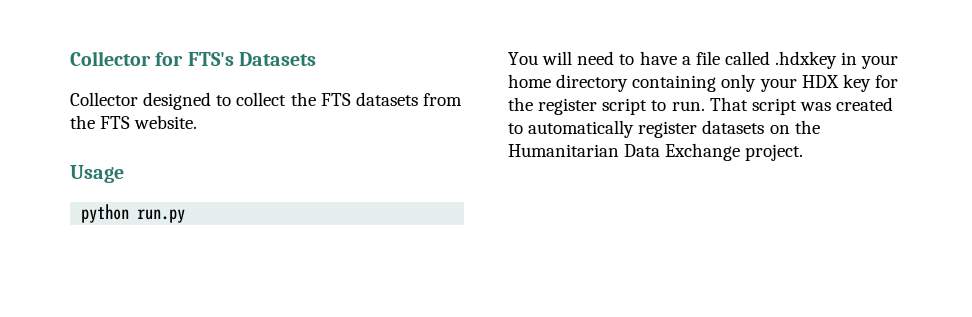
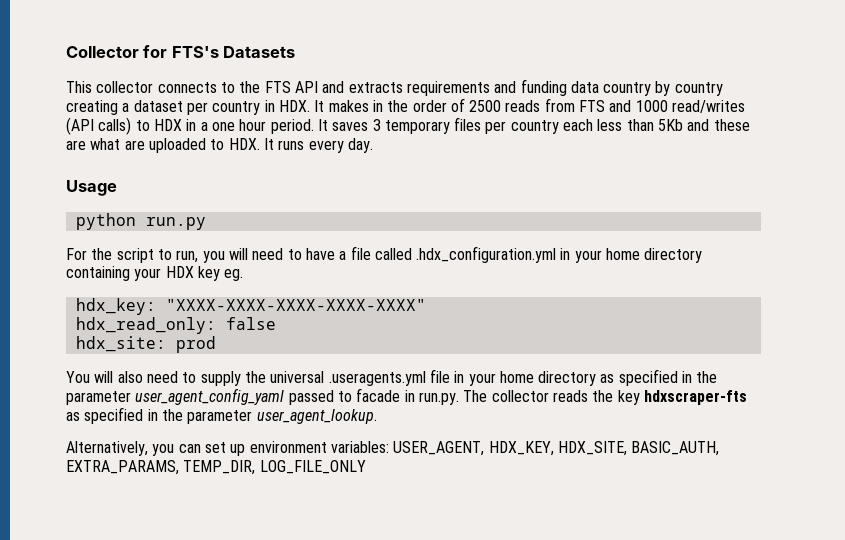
[70,92,462,110] [70,115,198,129] [70,165,124,183] [81,204,186,223] [508,52,538,65] Collector designed to collect the FTS datasets from the FTS website. // Usage // python run.py // You -> [66,79,723,96] [66,98,746,115] [66,117,750,135] [66,138,373,153] [66,180,117,196] [75,213,206,230] [66,248,225,263] This collector connects to the FTS API and extracts requirements and funding data country by country creating a dataset per country in HDX. It makes in the order of 2500 reads from FTS and 1000 read/writes (API calls) to HDX in a one hour period. It saves 3 temporary files per country each less than 5Kb and these are what are uploaded to HDX. It runs every day. // Usage // python run.py // For the script to run, you
[775,51,838,69] .hdxkey -> [416,246,557,263] .hdx_configuration.yml
[721,74,757,92] only -> (130, 273) none
[874,75,898,88] [508,97,894,115] [508,120,820,138] [508,143,804,161] for the register script to run. That script was created to automatically register datasets on the Humanitarian Data Exchange project. -> [224,269,244,281] [75,298,426,315] [75,317,276,334] [75,336,216,353] [66,369,718,386] [66,388,747,405] [66,407,377,424] [66,441,720,456] [66,460,366,475] eg. // hdx_key: "XXXX-XXXX-XXXX-XXXX-XXXX" // hdx_read_only: false // hdx_site: prod // You will also need to supply the universal .useragents.yml file in your home directory as specified in the parameter user_agent_config_yaml passed to facade in run.py. The collector reads the key hdxscraper-fts as specified in the parameter user_agent_lookup. // Alternatively, you can set up environment variables: USER_AGENT, HDX_KEY, HDX_SITE, BASIC_AUTH, EXTRA_PARAMS, TEMP_DIR, LOG_FILE_ONLY

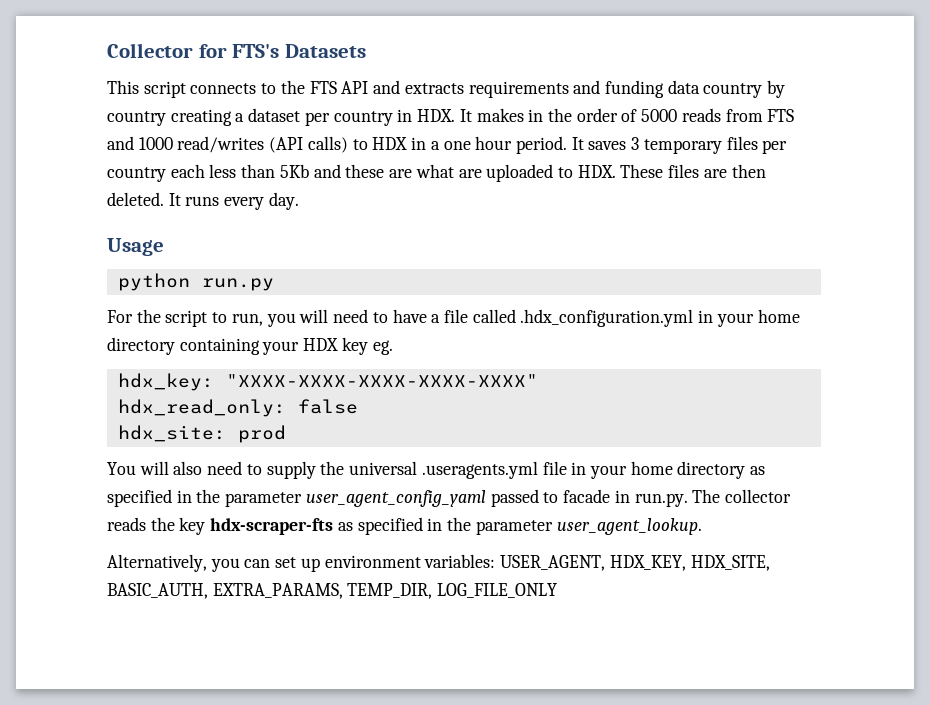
[96,81,154,93] collector -> [143,81,186,98] script
[469,100,502,112] 2500 -> [641,109,678,122] 5000
(260, 144) none -> [620,164,766,178] [107,192,164,206] These files are then deleted.
[643,390,747,405] hdxscraper-fts -> [210,518,334,535] hdx-scraper-fts

